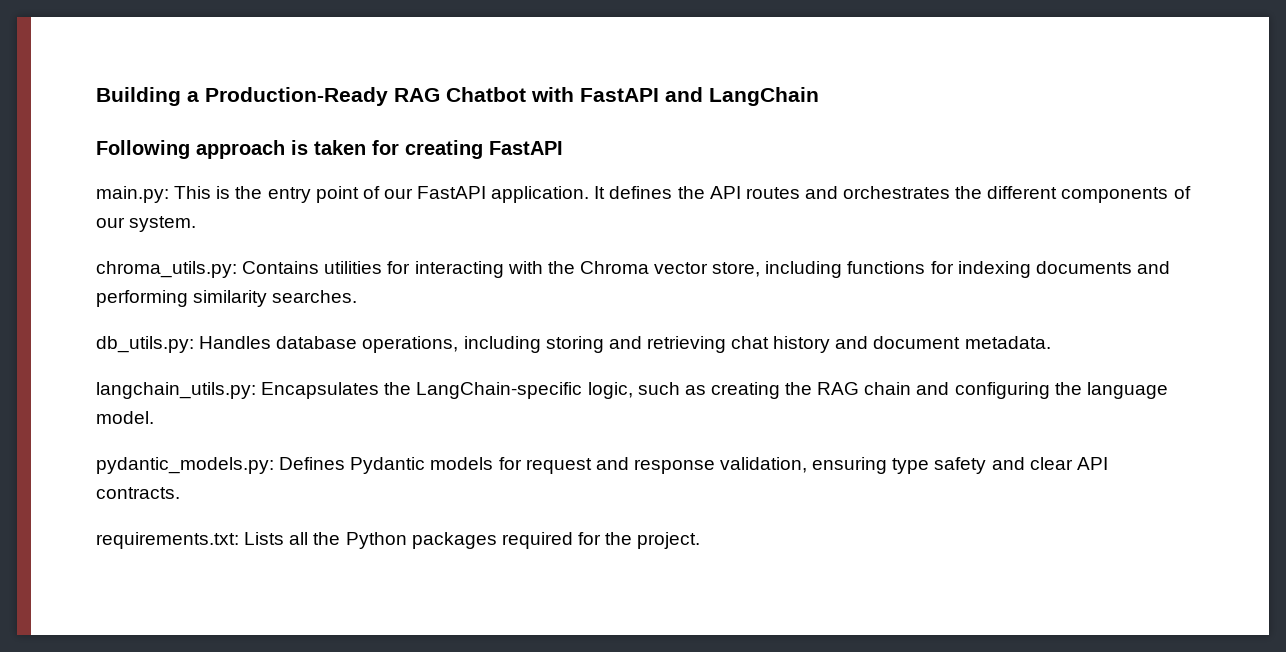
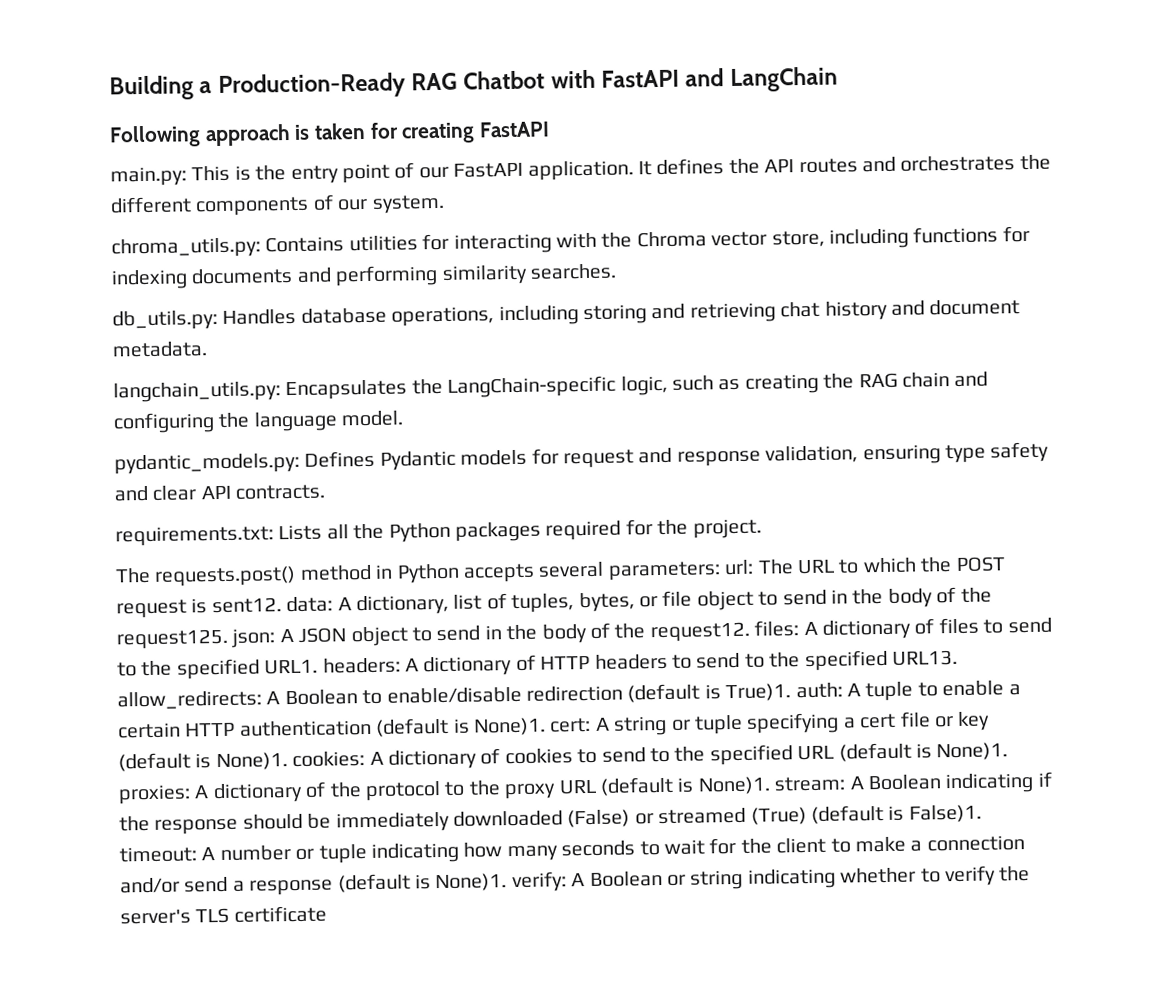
(701, 540) none -> [115,556,1006,587] [116,586,992,619] [116,617,1052,650] [117,649,958,680] [117,680,1021,710] [118,711,991,739] [118,742,1009,772] [118,771,1052,805] [119,804,982,835] [119,835,1025,864] [120,865,1031,896] [120,905,327,925] // The requests.post() method in Python accepts several parameters: url: The URL to which the POST request is sent12. data: A dictionary, list of tuples, bytes, or file object to send in the body of the request125. json: A JSON object to send in the body of the request12. files: A dictionary of files to send to the specified URL1. headers: A dictionary of HTTP headers to send to the specified URL13. allow_redirects: A Boolean to enable/disable redirection (default is True)1. auth: A tuple to enable a certain HTTP authentication (default is None)1. cert: A string or tuple specifying a cert file or key (default is None)1. cookies: A dictionary of cookies to send to the specified URL (default is None)1. proxies: A dictionary of the protocol to the proxy URL (default is None)1. stream: A Boolean indicating if the response should be immediately downloaded (False) or streamed (True) (default is False)1. timeout: A number or tuple indicating how many seconds to wait for the client to make a connection and/or send a response (default is None)1. verify: A Boolean or string indicating whether to verify the server's TLS certificate

